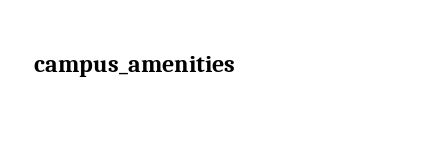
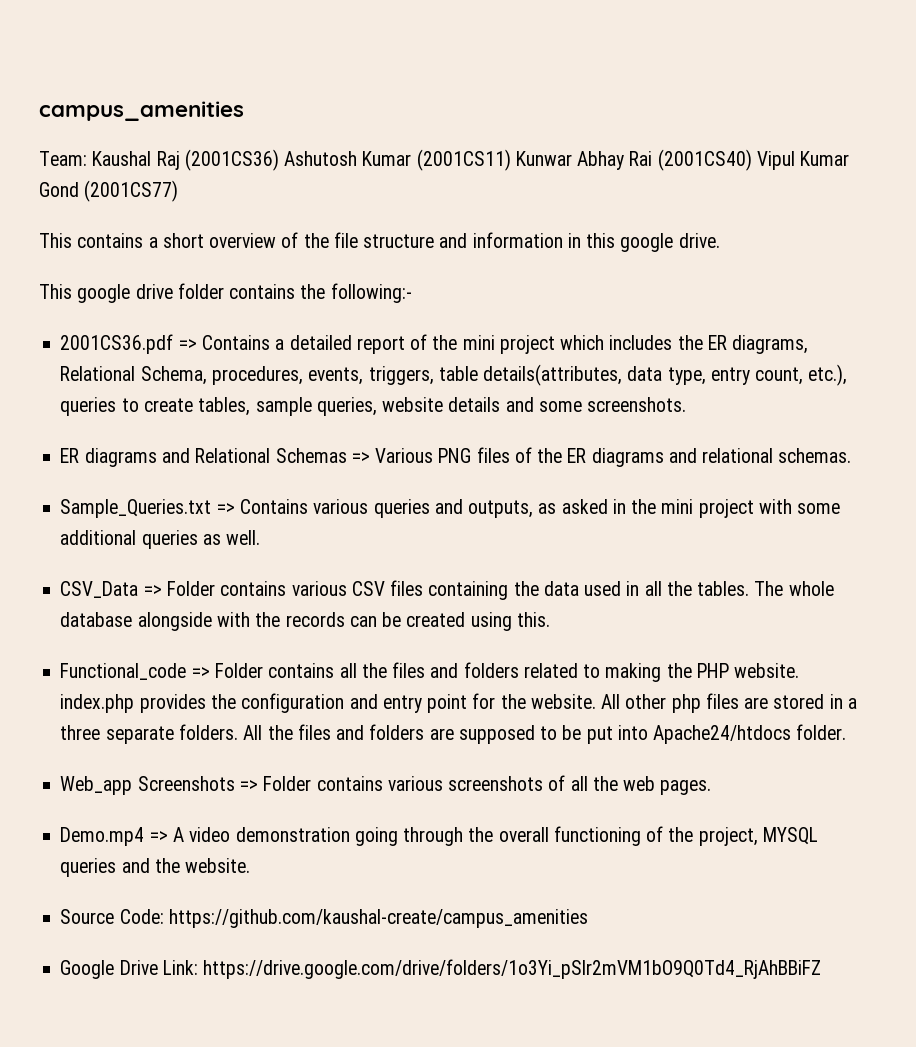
(235, 66) none -> [39,149,850,171] [39,180,179,202] [39,232,720,252] [39,283,412,303] [60,334,809,354] [60,364,848,386] [60,397,687,416] [60,447,852,467] [60,499,841,518] [60,530,261,549] [60,580,834,600] [60,612,550,631] [60,662,800,682] [60,693,857,713] [60,724,847,744] [60,775,712,795] [60,826,818,846] [60,858,251,877] [60,909,588,928] [60,959,822,979] // Team: Kaushal Raj (2001CS36) Ashutosh Kumar (2001CS11) Kunwar Abhay Rai (2001CS40) Vipul Kumar Gond (2001CS77) // This contains a short overview of the file structure and information in this google drive. // This google drive folder contains the following:- // 2001CS36.pdf => Contains a detailed report of the mini project which includes the ER diagrams, Relational Schema, procedures, events, triggers, table details(attributes, data type, entry count, etc.), queries to create tables, sample queries, website details and some screenshots. // ER diagrams and Relational Schemas => Various PNG files of the ER diagrams and relational schemas. // Sample_Queries.txt => Contains various queries and outputs, as asked in the mini project with some additional queries as well. // CSV_Data => Folder contains various CSV files containing the data used in all the tables. The whole database alongside with the records can be created using this. // Functional_code => Folder contains all the files and folders related to making the PHP website. index.php provides the configuration and entry point for the website. All other php files are stored in a three separate folders. All the files and folders are supposed to be put into Apache24/htdocs folder. // Web_app Screenshots => Folder contains various screenshots of all the web pages. // Demo.mp4 => A video demonstration going through the overall functioning of the project, MYSQL queries and the website. // Source Code: https://github.com/kaushal-create/campus_amenities // Google Drive Link: https://drive.google.com/drive/folders/1o3Yi_pSlr2mVM1bO9Q0Td4_RjAhBBiFZ

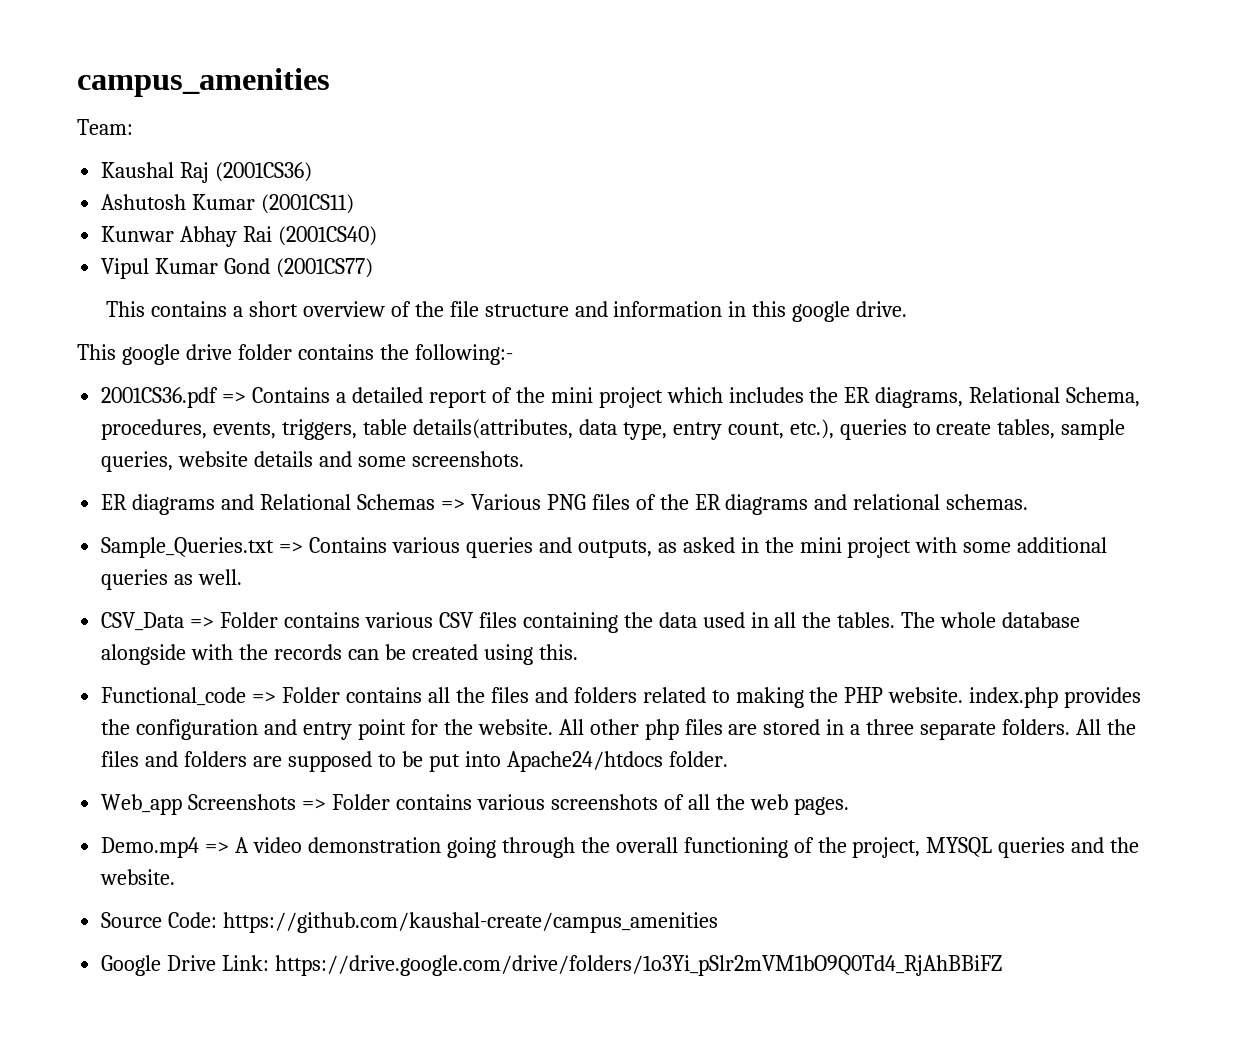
(87, 158) none -> (133, 127) //
(279, 160) none -> (313, 172) //
(511, 160) none -> (355, 204) //
(752, 160) none -> (378, 236) //

